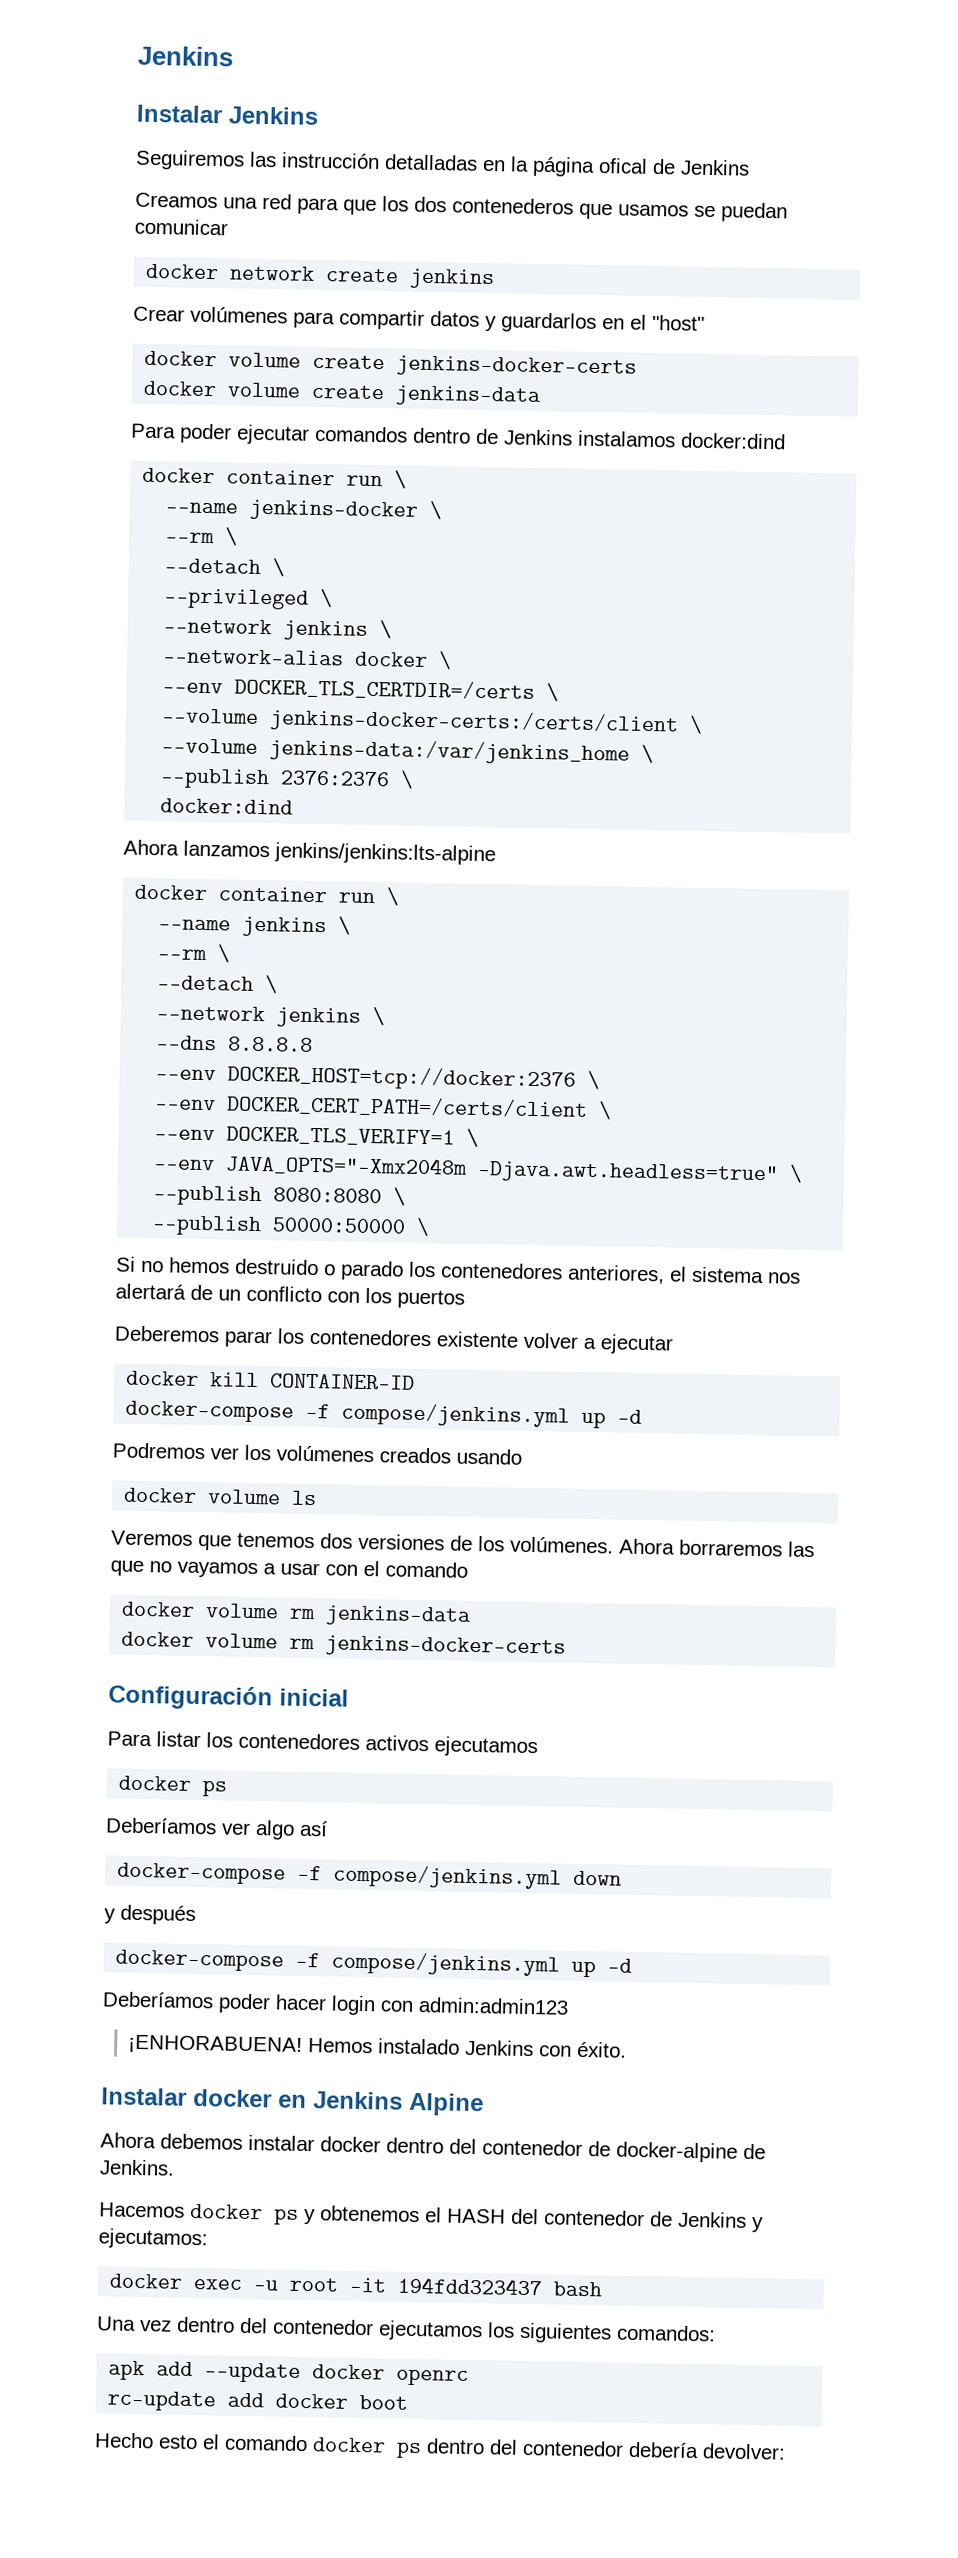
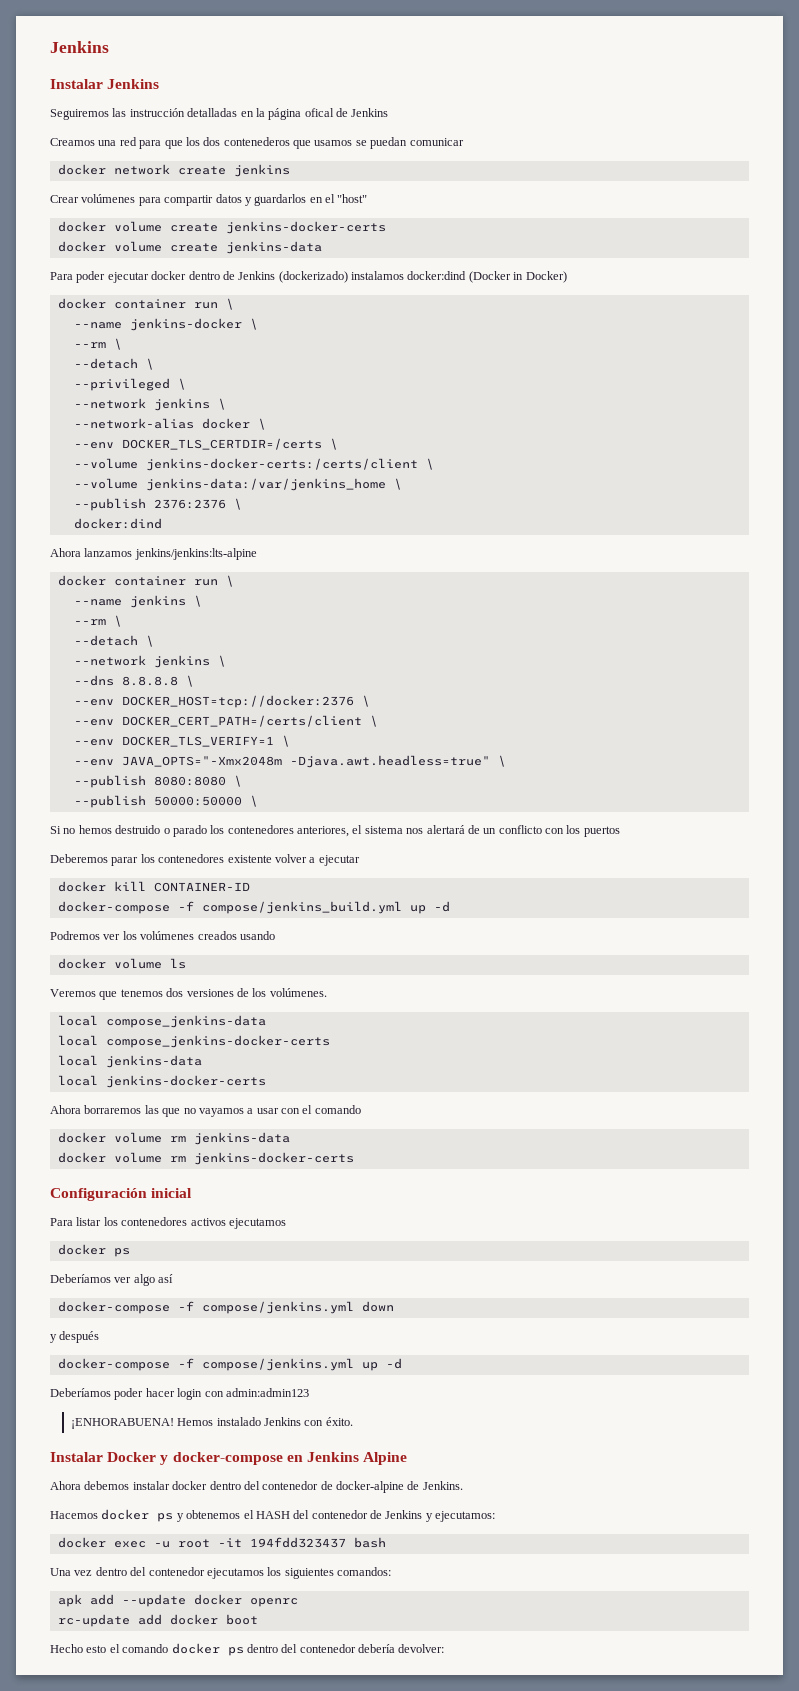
[315,425,408,443] comandos -> [151,271,187,280] docker
(573, 437) none -> [278,271,348,283] (dockerizado)
(786, 441) none -> [468,271,567,283] (Docker in Docker)
(314, 1044) none -> [185,675,194,687] \
[341,1402,571,1428] compose/jenkins.yml -> [201,901,402,914] compose/jenkins_build.yml
(614, 1545) none -> [57,1015,266,1028] [57,1035,330,1048] [57,1055,202,1068] [57,1075,266,1088] // local compose_jenkins-data // local compose_jenkins-docker-certs // local jenkins-data // local jenkins-docker-certs //
[193,2088,272,2108] docker -> [107,1452,283,1465] Docker y docker-compose

